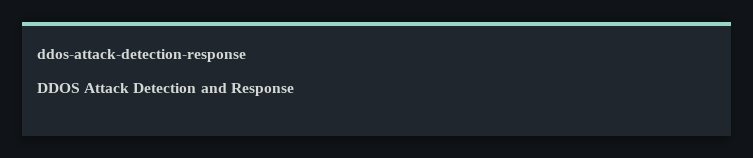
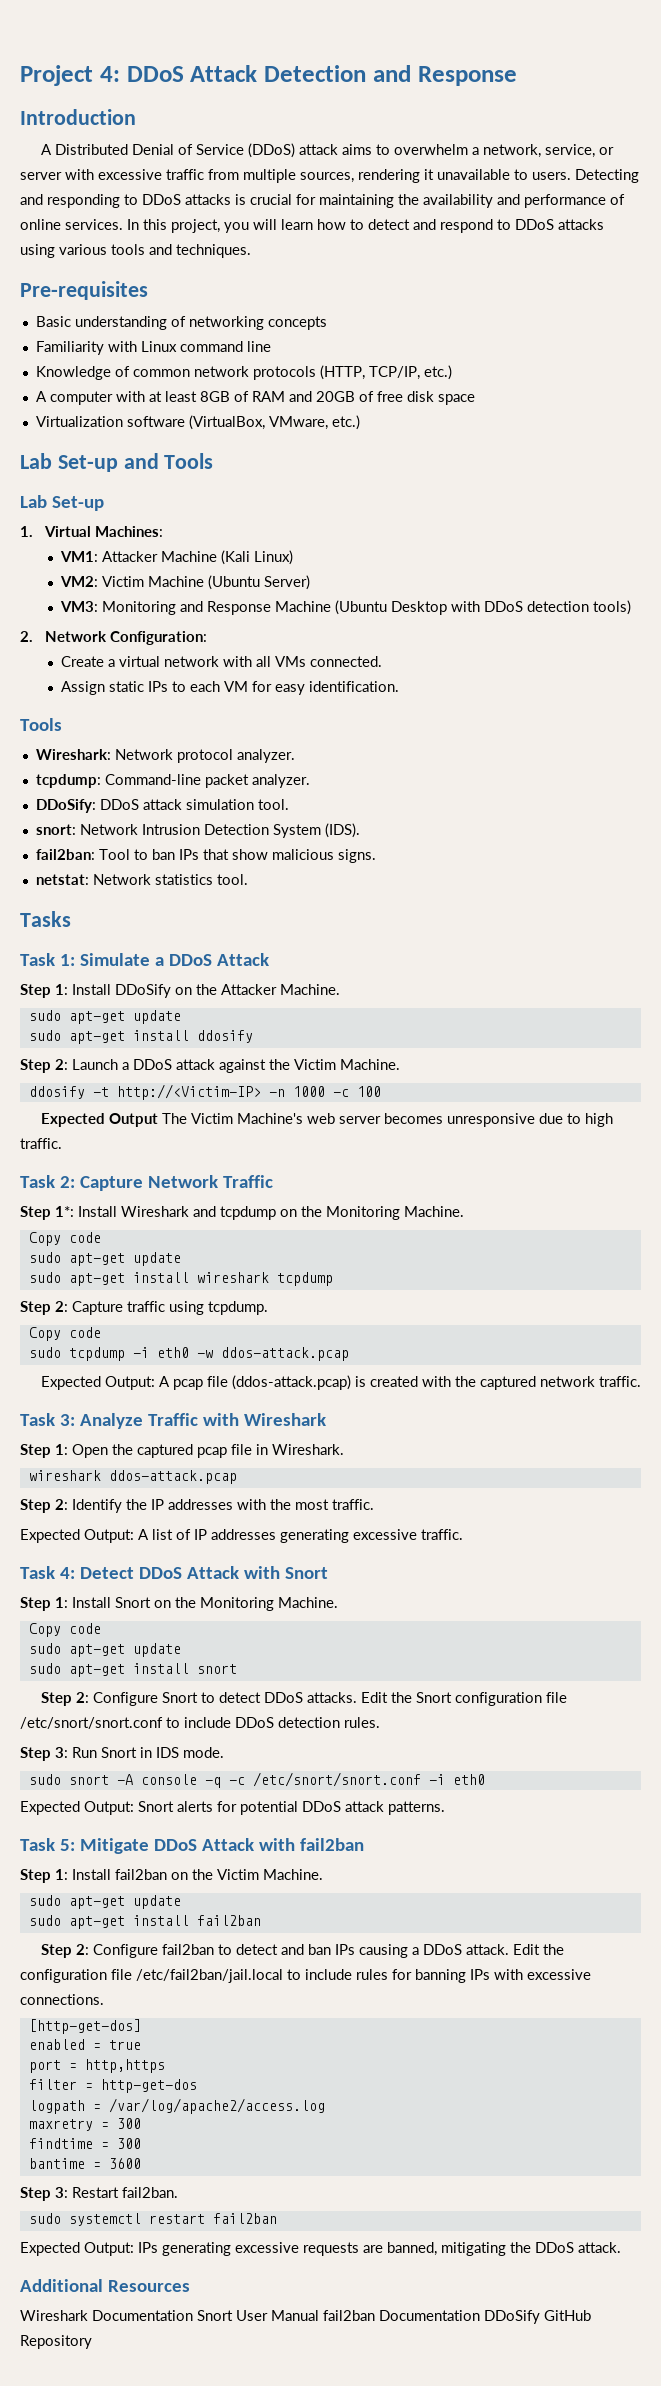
[37,49,246,62] [37,83,80,93] ddos-attack-detection-response // DDOS -> [20,65,184,86] Project 4: DDoS
(294, 89) none -> [20,109,136,125] [40,143,614,158] [20,169,639,183] [20,194,625,208] [20,219,604,233] [20,244,251,258] [20,281,148,300] [35,316,327,330] [35,341,271,355] [35,365,452,380] [35,391,475,405] [35,415,360,430] [20,453,214,472] [20,495,104,511] [20,526,163,537] [59,550,293,565] [59,575,310,590] [59,600,631,615] [20,631,207,645] [60,656,382,667] [60,681,399,695] [20,718,62,731] [35,749,295,763] [35,774,310,788] [35,799,289,813] [35,823,360,838] [35,849,376,863] [35,874,248,885] [20,911,71,927] [20,953,269,966] [20,984,340,998] [28,1010,181,1024] [28,1030,253,1044] [20,1059,400,1073] [28,1084,381,1100] [40,1113,613,1127] [20,1138,62,1149] [20,1175,273,1191] [20,1206,464,1220] [28,1232,101,1246] [28,1252,181,1266] [28,1272,333,1286] [20,1301,268,1315] [28,1327,101,1341] [28,1347,349,1361] [40,1375,641,1390] [20,1413,326,1429] [20,1444,344,1458] [28,1470,237,1484] [20,1499,374,1513] [20,1529,463,1543] [20,1566,328,1579] [20,1597,338,1611] [28,1623,101,1637] [28,1643,181,1657] [28,1663,237,1677] [40,1692,567,1706] [20,1717,380,1729] [20,1747,224,1761] [28,1772,485,1788] [20,1801,445,1815] [20,1838,364,1854] [20,1869,323,1883] [28,1895,181,1909] [28,1915,261,1929] [40,1944,564,1958] [20,1969,591,1983] [20,1994,104,2005] [28,2019,141,2034] [28,2039,141,2050] [28,2059,165,2073] [28,2079,197,2093] [28,2098,325,2114] [28,2118,141,2131] [28,2138,141,2149] [28,2158,141,2169] [20,2187,178,2201] [28,2213,277,2226] [20,2242,621,2256] [20,2279,190,2292] [20,2310,591,2324] [20,2335,92,2349] // Introduction // A Distributed Denial of Service (DDoS) attack aims to overwhelm a network, service, or server with excessive traffic from multiple sources, rendering it unavailable to users. Detecting and responding to DDoS attacks is crucial for maintaining the availability and performance of online services. In this project, you will learn how to detect and respond to DDoS attacks using various tools and techniques. // Pre-requisites // Basic understanding of networking concepts // Familiarity with Linux command line // Knowledge of common network protocols (HTTP, TCP/IP, etc.) // A computer with at least 8GB of RAM and 20GB of free disk space // Virtualization software (VirtualBox, VMware, etc.) // Lab Set-up and Tools // Lab Set-up // 1. Virtual Machines: // VM1: Attacker Machine (Kali Linux) // VM2: Victim Machine (Ubuntu Server) // VM3: Monitoring and Response Machine (Ubuntu Desktop with DDoS detection tools) // 2. Network Configuration: // Create a virtual network with all VMs connected. // Assign static IPs to each VM for easy identification. // Tools // Wireshark: Network protocol analyzer. // tcpdump: Command-line packet analyzer. // DDoSify: DDoS attack simulation tool. // snort: Network Intrusion Detection System (IDS). // fail2ban: Tool to ban IPs that show malicious signs. // netstat: Network statistics tool. // Tasks // Task 1: Simulate a DDoS Attack // Step 1: Install DDoSify on the Attacker Machine. // sudo apt-get update // sudo apt-get install ddosify // Step 2: Launch a DDoS attack against the Victim Machine. // ddosify -t http://<Victim-IP> -n 1000 -c 100 // Expected Output The Victim Machine's web server becomes unresponsive due to high traffic. // Task 2: Capture Network Traffic // Step 1*: Install Wireshark and tcpdump on the Monitoring Machine. // Copy code // sudo apt-get update // sudo apt-get install wireshark tcpdump // Step 2: Capture traffic using tcpdump. // Copy code // sudo tcpdump -i eth0 -w ddos-attack.pcap // Expected Output: A pcap file (ddos-attack.pcap) is created with the captured network traffic. // Task 3: Analyze Traffic with Wireshark // Step 1: Open the captured pcap file in Wireshark. // wireshark ddos-attack.pcap // Step 2: Identify the IP addresses with the most traffic. // Expected Output: A list of IP addresses generating excessive traffic. // Task 4: Detect DDoS Attack with Snort // Step 1: Install Snort on the Monitoring Machine. // Copy code // sudo apt-get update // sudo apt-get install snort // Step 2: Configure Snort to detect DDoS attacks. Edit the Snort configuration file /etc/snort/snort.conf to include DDoS detection rules. // Step 3: Run Snort in IDS mode. // sudo snort -A console -q -c /etc/snort/snort.conf -i eth0 // Expected Output: Snort alerts for potential DDoS attack patterns. // Task 5: Mitigate DDoS Attack with fail2ban // Step 1: Install fail2ban on the Victim Machine. // sudo apt-get update // sudo apt-get install fail2ban // Step 2: Configure fail2ban to detect and ban IPs causing a DDoS attack. Edit the configuration file /etc/fail2ban/jail.local to include rules for banning IPs with excessive connections. // [http-get-dos] // enabled = true // port = http,https // filter = http-get-dos // logpath = /var/log/apache2/access.log // maxretry = 300 // findtime = 300 // bantime = 3600 // Step 3: Restart fail2ban. // sudo systemctl restart fail2ban // Expected Output: IPs generating excessive requests are banned, mitigating the DDoS attack. // Additional Resources // Wireshark Documentation Snort User Manual fail2ban Documentation DDoSify GitHub Repository

